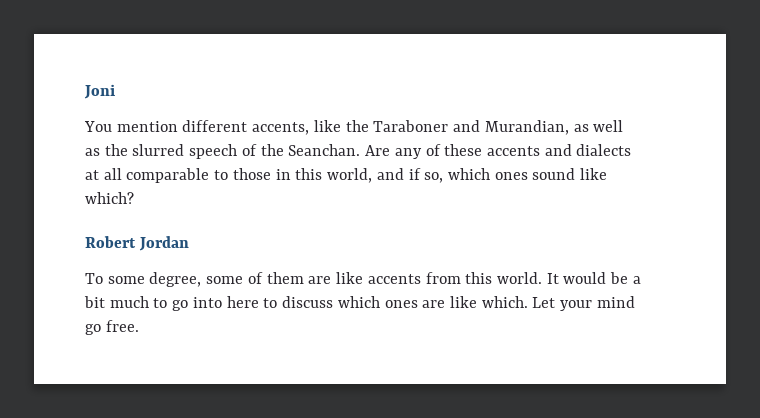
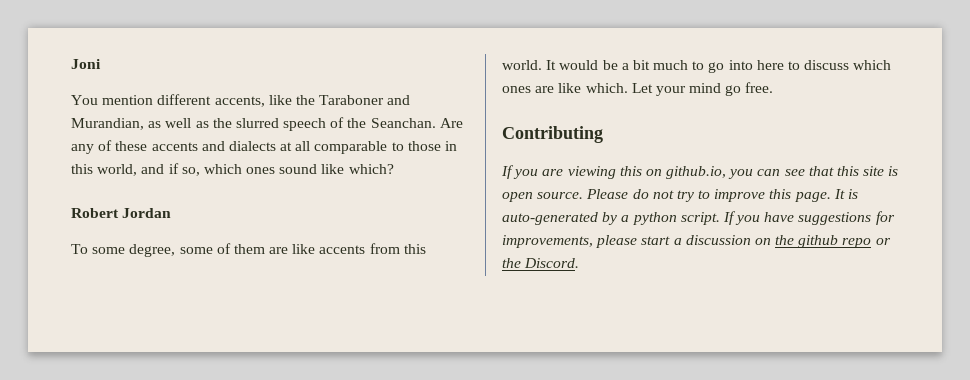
(139, 326) none -> [502,126,603,143] [501,165,899,179] [502,189,859,202] [502,211,895,225] [502,235,891,248] [502,258,580,268] // Contributing // If you are viewing this on github.io, you can see that this site is open source. Please do not try to improve this page. It is auto-generated by a python script. If you have suggestions for improvements, please start a discussion on the github repo or the Discord.

